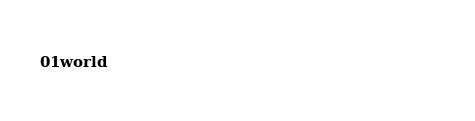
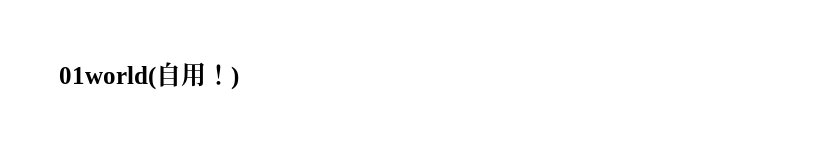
[40,56,108,67] 01world -> [59,62,239,90] 01world(自用！)

